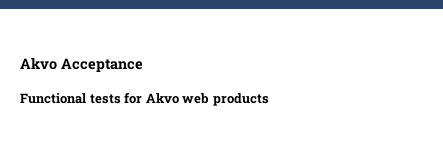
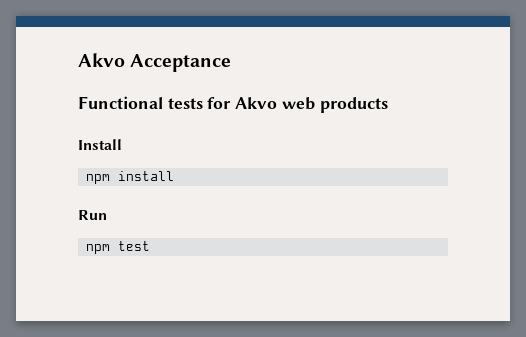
(269, 99) none -> [78,139,122,150] [86,171,175,184] [78,210,107,220] [86,241,151,254] // Install // npm install // Run // npm test

